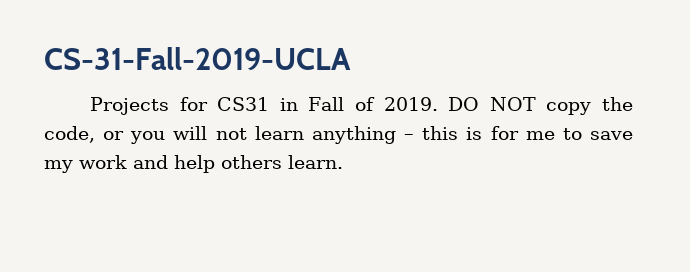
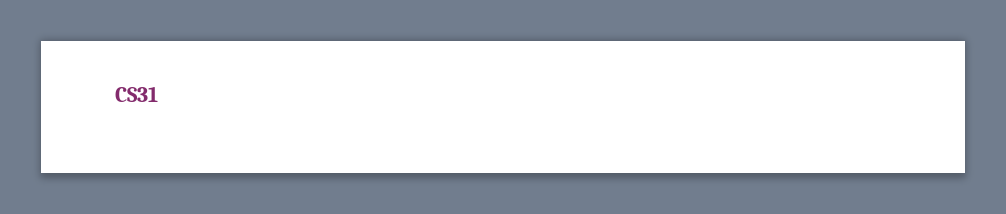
[44,47,351,70] [90,97,633,115] [44,126,633,144] [44,155,343,173] CS-31-Fall-2019-UCLA // Projects for CS31 in Fall of 2019. DO NOT copy the code, or you will not learn anything – this is for me to save my work and help others learn. -> [115,86,158,102] CS31

